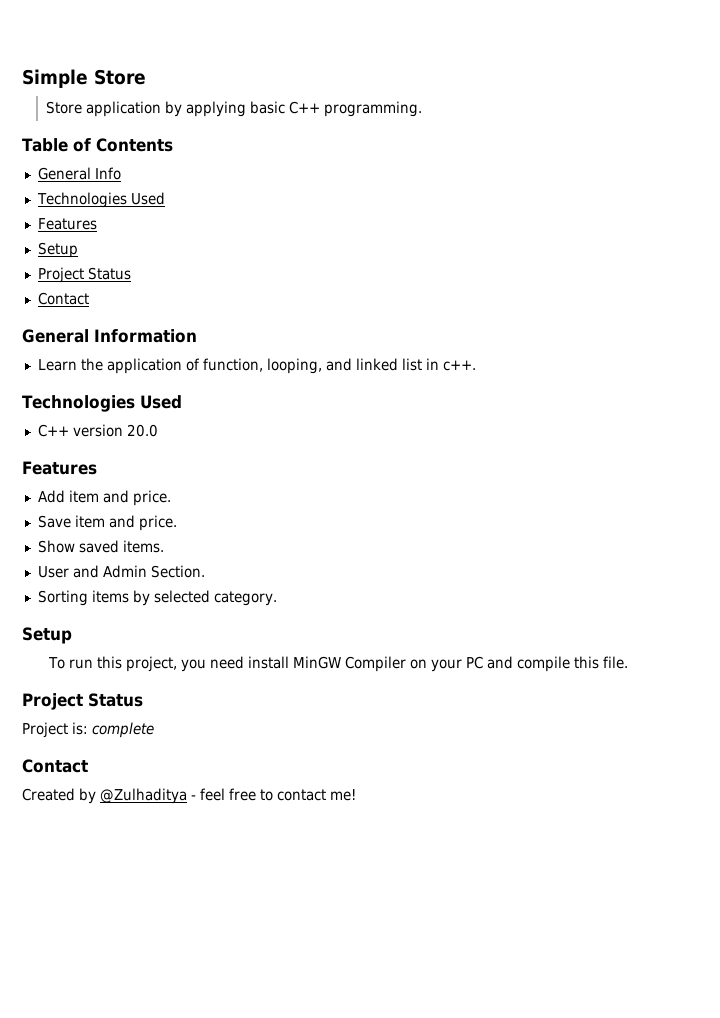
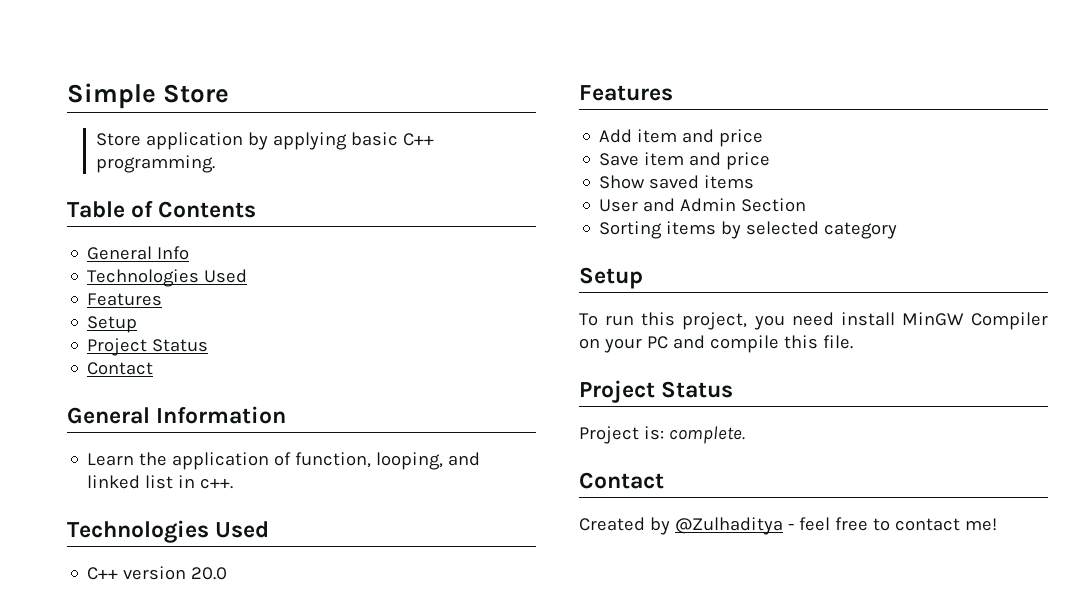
[132,490,171,506] price. -> [719,129,764,147] price
[138,515,177,531] price. -> [726,152,771,170] price
[122,540,164,553] items. -> [704,175,755,189] items
[150,565,205,578] Section. -> [741,198,807,212] Section
[213,591,277,606] category. -> [824,222,898,239] category
[92,722,154,738] complete -> [668,426,745,444] complete.

